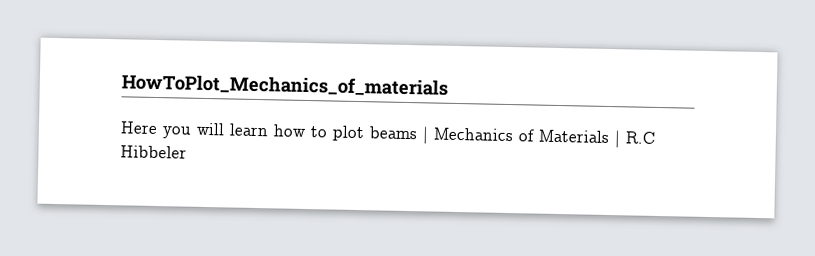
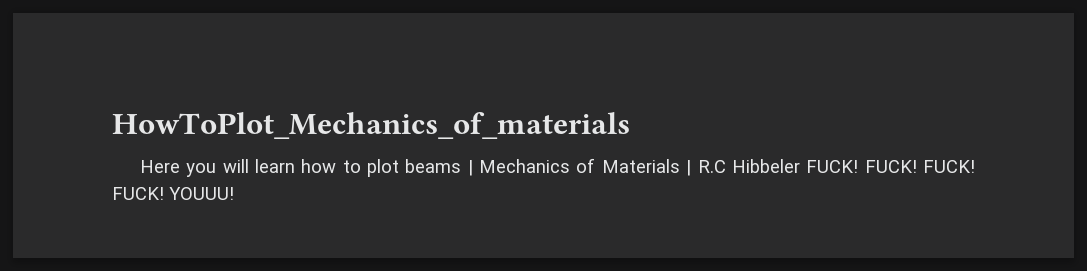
(187, 152) none -> [806,160,976,173] [112,187,234,200] FUCK! FUCK! FUCK! FUCK! YOUUU!

